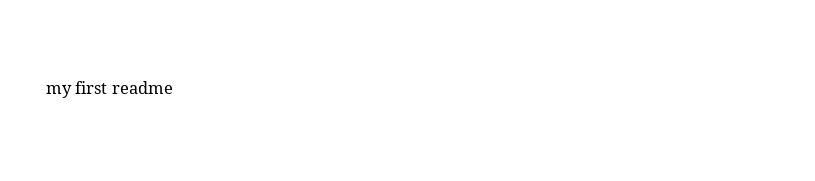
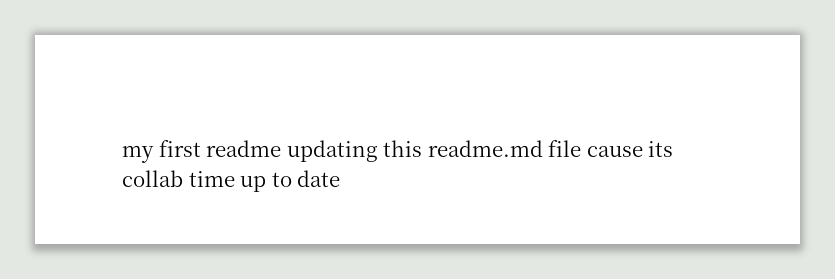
(173, 87) none -> [286,140,674,162] [122,170,341,192] updating this readme.md file cause its collab time up to date

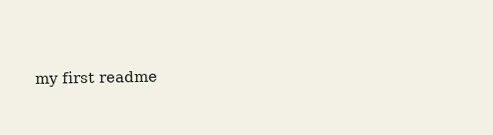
[286,140,674,162] [122,170,341,192] updating this readme.md file cause its collab time up to date -> (158, 76) none

